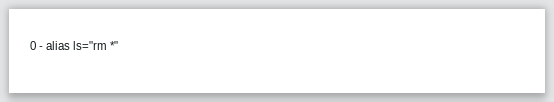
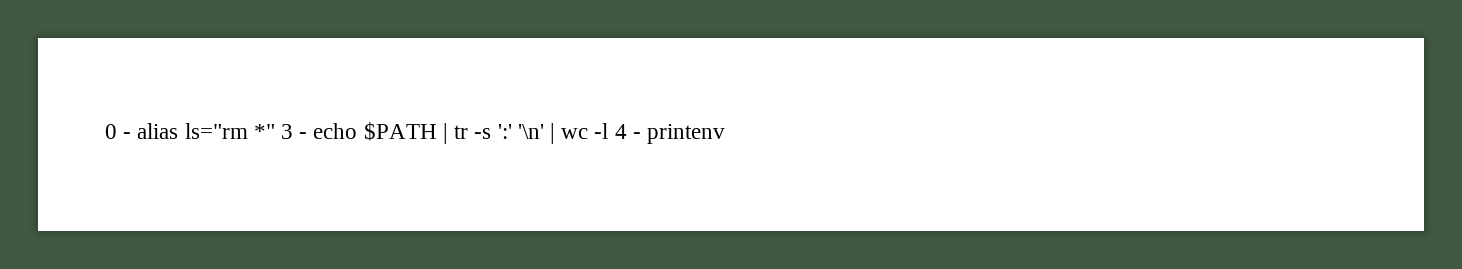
(119, 45) none -> [281,122,725,144] 3 - echo $PATH | tr -s ':' '\n' | wc -l 4 - printenv

